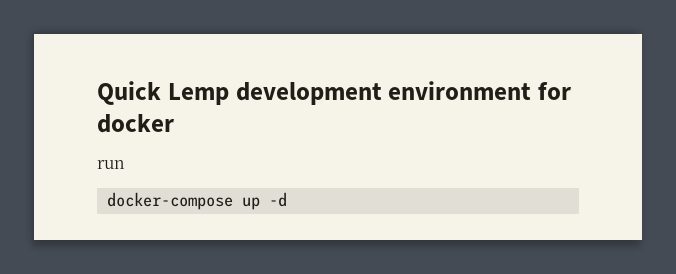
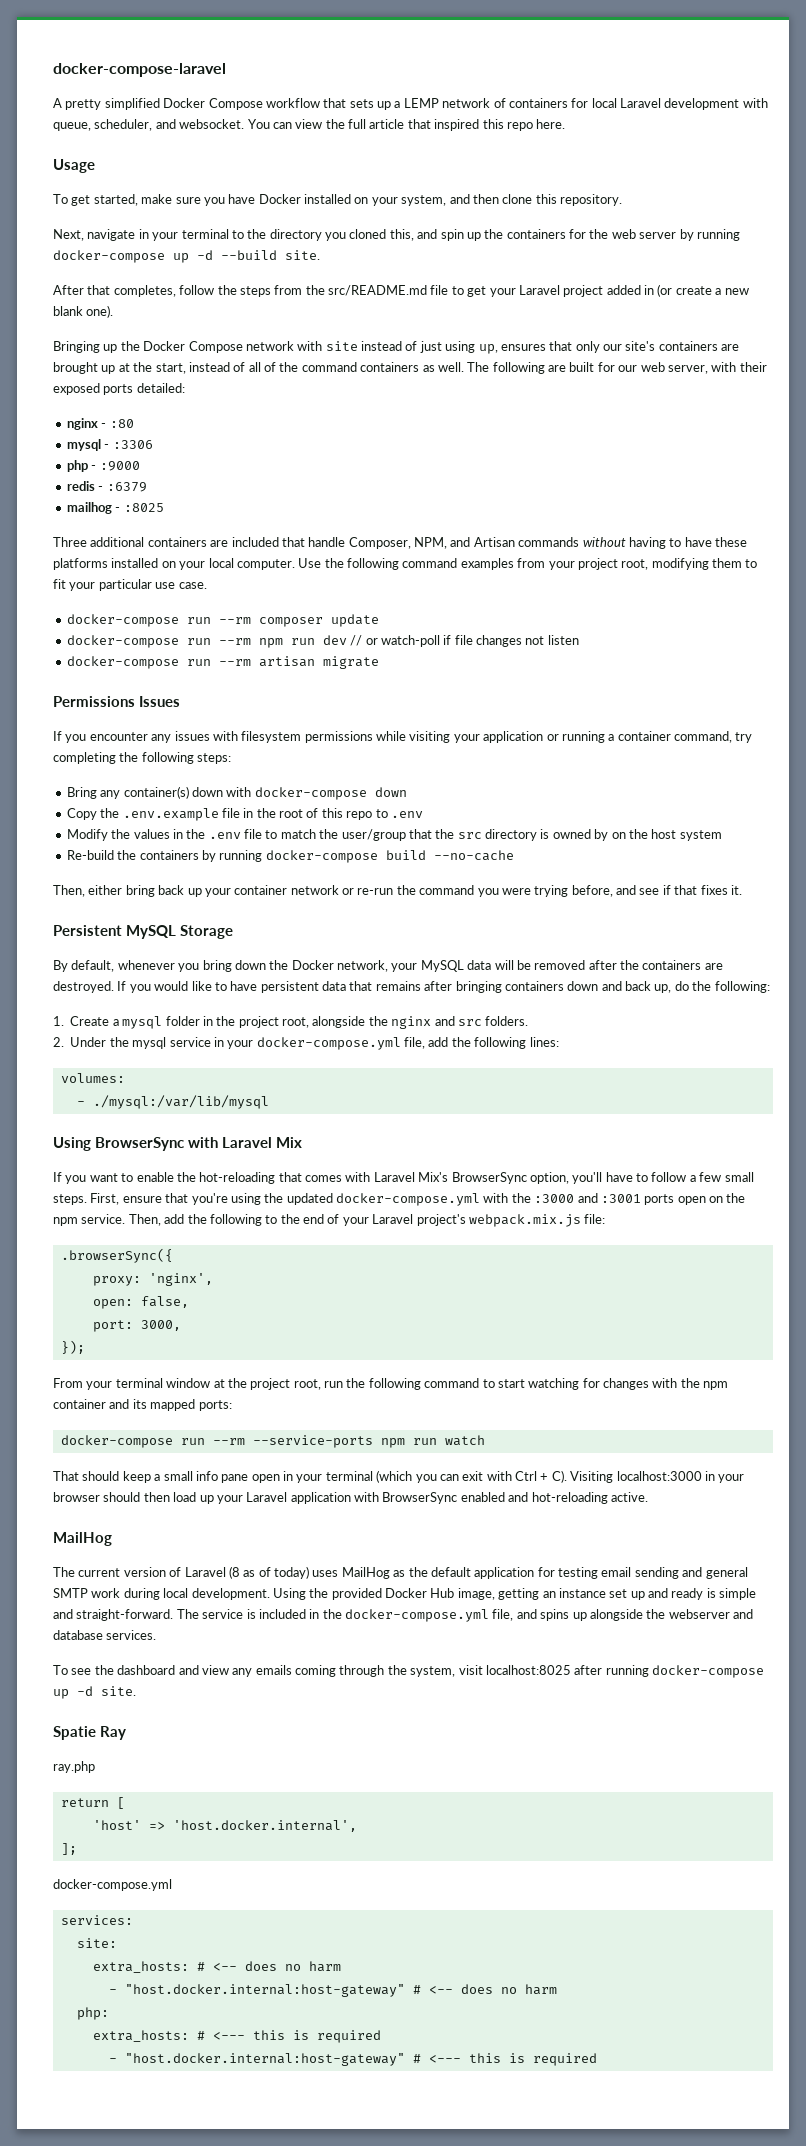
[97,81,571,105] [97,114,174,133] [97,160,125,169] [106,192,287,210] Quick Lemp development environment for docker // run // docker-compose up -d -> [53,63,226,77] [53,98,768,110] [53,119,566,131] [53,159,95,173] [53,194,622,206] [53,229,740,241] [53,250,320,263] [53,284,749,297] [53,305,114,318] [53,341,740,354] [53,362,767,374] [53,383,185,395] [66,418,134,430] [66,439,153,451] [66,460,140,472] [66,481,147,492] [66,502,164,514] [53,537,747,549] [53,558,758,570] [53,579,207,591] [66,614,379,627] [66,635,579,648] [66,656,379,669] [53,696,180,707] [53,731,753,743] [53,752,232,764] [66,786,407,800] [66,808,423,821] [66,829,722,841] [66,850,514,863] [53,885,742,897] [53,925,233,939] [53,960,723,972] [53,981,770,993] [53,1016,529,1029] [53,1037,559,1050] [60,1073,125,1083] [76,1095,269,1109] [53,1137,302,1151] [53,1172,754,1184] [53,1193,746,1206] [53,1214,606,1227] [60,1248,173,1263] [92,1273,213,1286] [92,1296,189,1309] [92,1320,181,1332] [60,1340,85,1354] [53,1378,729,1390] [53,1399,232,1411] [60,1435,485,1448] [53,1470,745,1483] [53,1492,648,1504] [53,1532,112,1546] [53,1566,748,1579] [53,1588,757,1600] [53,1609,753,1622] [53,1630,157,1640] [53,1665,764,1678] [53,1686,136,1699] [53,1726,126,1740] [53,1761,95,1773] [60,1797,125,1809] [92,1820,357,1832] [60,1843,77,1855] [53,1879,172,1891] [60,1915,133,1925] [76,1938,117,1948] [92,1961,341,1973] [108,1984,557,1997] [76,2007,109,2020] [92,2030,381,2043] [108,2053,597,2066] docker-compose-laravel // A pretty simplified Docker Compose workflow that sets up a LEMP network of containers for local Laravel development with queue, scheduler, and websocket. You can view the full article that inspired this repo here. // Usage // To get started, make sure you have Docker installed on your system, and then clone this repository. // Next, navigate in your terminal to the directory you cloned this, and spin up the containers for the web server by running docker-compose up -d --build site. // After that completes, follow the steps from the src/README.md file to get your Laravel project added in (or create a new blank one). // Bringing up the Docker Compose network with site instead of just using up, ensures that only our site's containers are brought up at the start, instead of all of the command containers as well. The following are built for our web server, with their exposed ports detailed: // nginx - :80 // mysql - :3306 // php - :9000 // redis - :6379 // mailhog - :8025 // Three additional containers are included that handle Composer, NPM, and Artisan commands without having to have these platforms installed on your local computer. Use the following command examples from your project root, modifying them to fit your particular use case. // docker-compose run --rm composer update // docker-compose run --rm npm run dev // or watch-poll if file changes not listen // docker-compose run --rm artisan migrate // Permissions Issues // If you encounter any issues with filesystem permissions while visiting your application or running a container command, try completing the following steps: // Bring any container(s) down with docker-compose down // Copy the .env.example file in the root of this repo to .env // Modify the values in the .env file to match the user/group that the src directory is owned by on the host system // Re-build the containers by running docker-compose build --no-cache // Then, either bring back up your container network or re-run the command you were trying before, and see if that fixes it. // Persistent MySQL Storage // By default, whenever you bring down the Docker network, your MySQL data will be removed after the containers are destroyed. If you would like to have persistent data that remains after bringing containers down and back up, do the following: // 1. Create a mysql folder in the project root, alongside the nginx and src folders. // 2. Under the mysql service in your docker-compose.yml file, add the following lines: // volumes: // - ./mysql:/var/lib/mysql // Using BrowserSync with Laravel Mix // If you want to enable the hot-reloading that comes with Laravel Mix's BrowserSync option, you'll have to follow a few small steps. First, ensure that you're using the updated docker-compose.yml with the :3000 and :3001 ports open on the npm service. Then, add the following to the end of your Laravel project's webpack.mix.js file: // .browserSync({ // proxy: 'nginx', // open: false, // port: 3000, // }); // From your terminal window at the project root, run the following command to start watching for changes with the npm container and its mapped ports: // docker-compose run --rm --service-ports npm run watch // That should keep a small info pane open in your terminal (which you can exit with Ctrl + C). Visiting localhost:3000 in your browser should then load up your Laravel application with BrowserSync enabled and hot-reloading active. // MailHog // The current version of Laravel (8 as of today) uses MailHog as the default application for testing email sending and general SMTP work during local development. Using the provided Docker Hub image, getting an instance set up and ready is simple and straight-forward. The service is included in the docker-compose.yml file, and spins up alongside the webserver and database services. // To see the dashboard and view any emails coming through the system, visit localhost:8025 after running docker-compose up -d site. // Spatie Ray // ray.php // return [ // 'host' => 'host.docker.internal', // ]; // docker-compose.yml // services: // site: // extra_hosts: # <-- does no harm // - "host.docker.internal:host-gateway" # <-- does no harm // php: // extra_hosts: # <--- this is required // - "host.docker.internal:host-gateway" # <--- this is required

